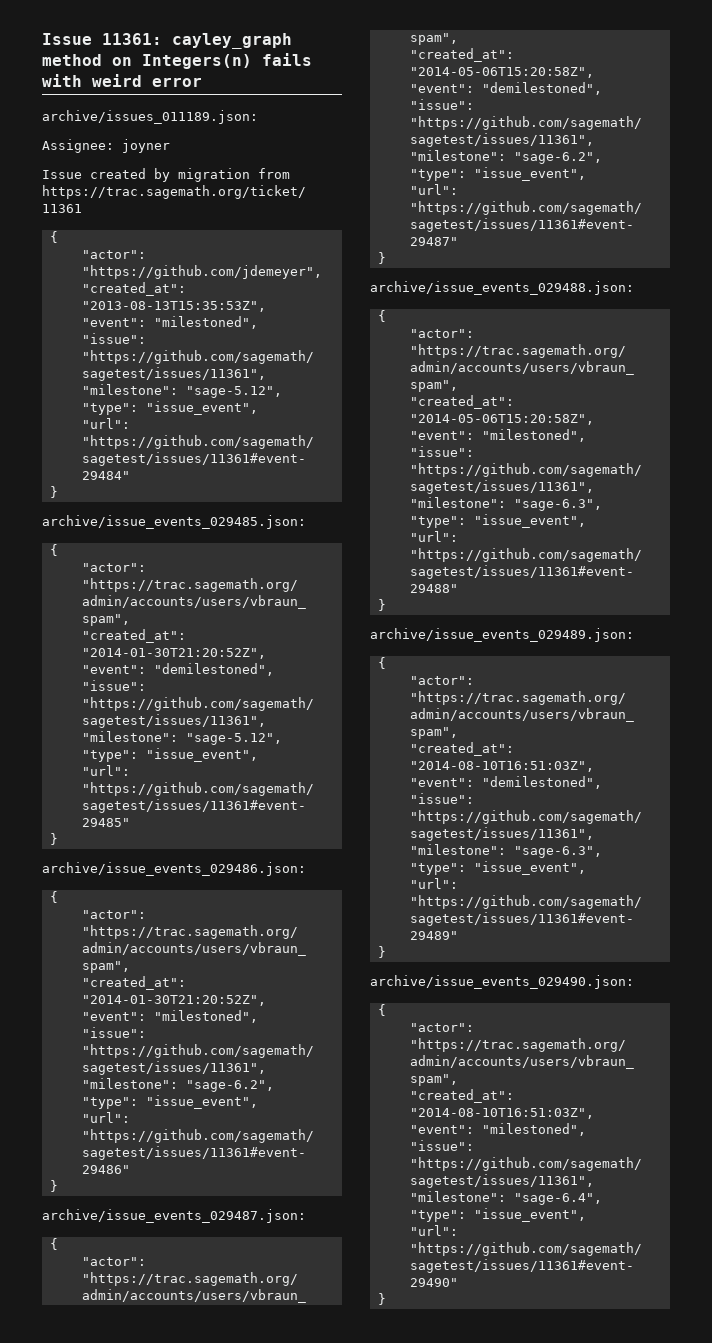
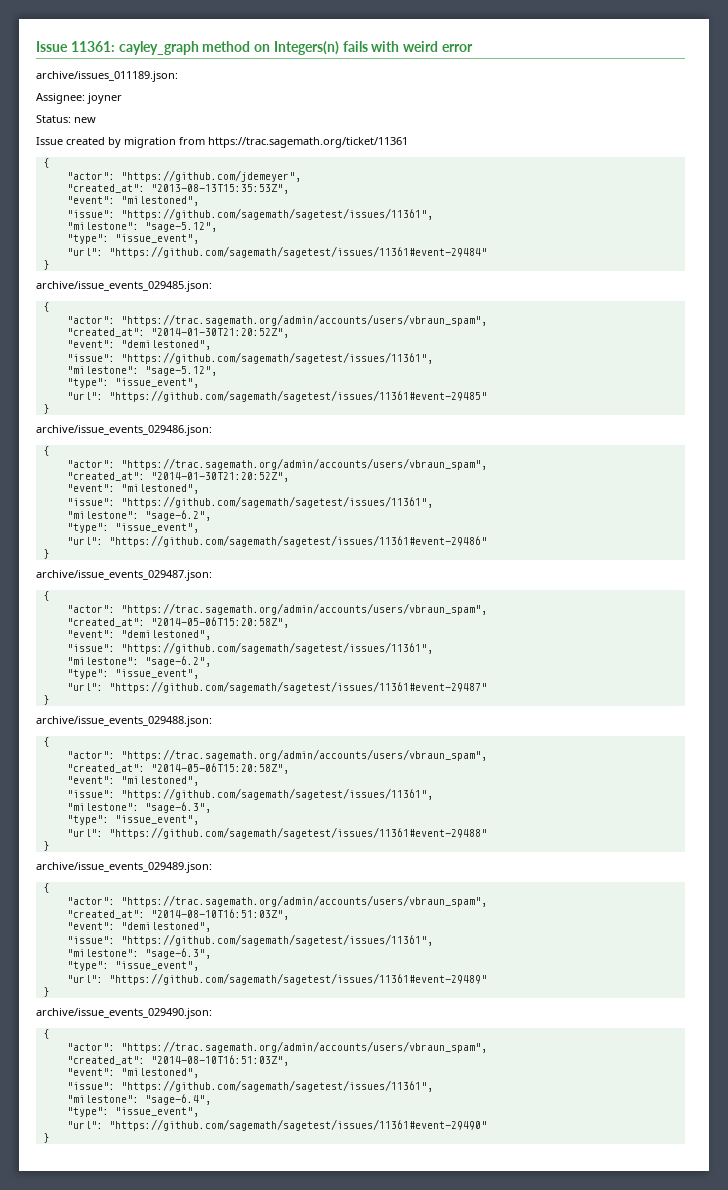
(170, 146) none -> [36,115,96,123] // Status: new

